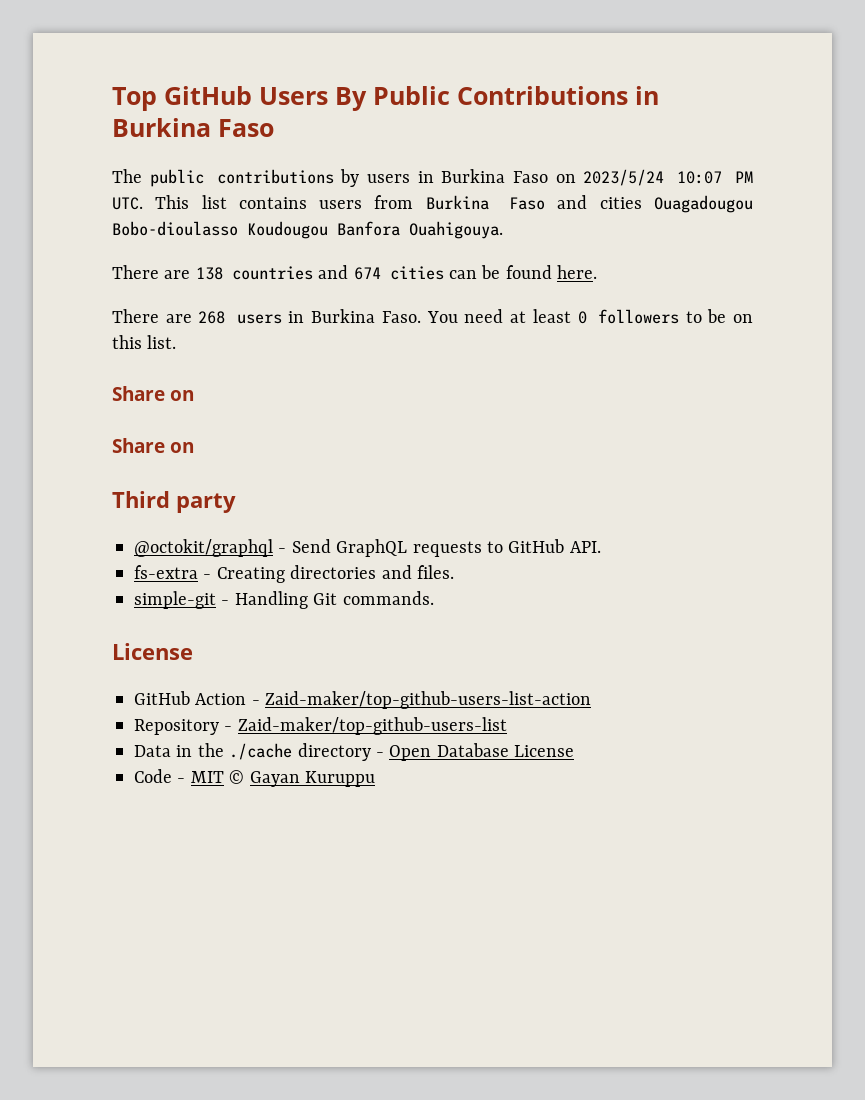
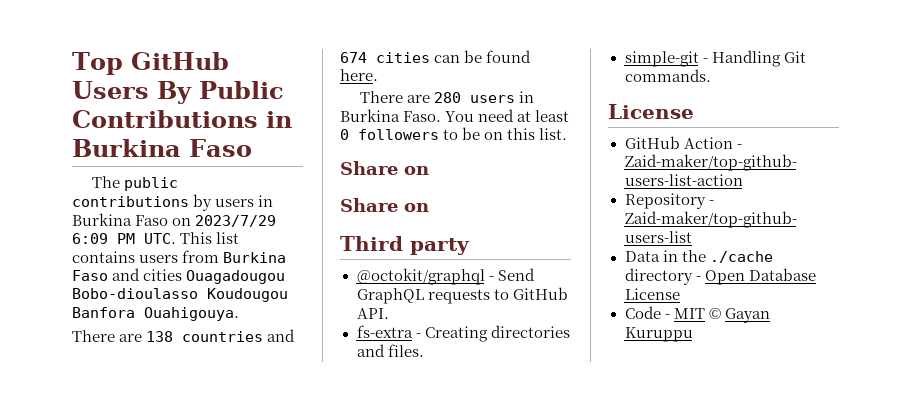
[583,169,723,186] 2023/5/24 10:07 -> [195,215,277,227] [72,233,108,244] 2023/7/29 6:09
[198,311,226,324] 268 -> [434,92,462,103] 280

